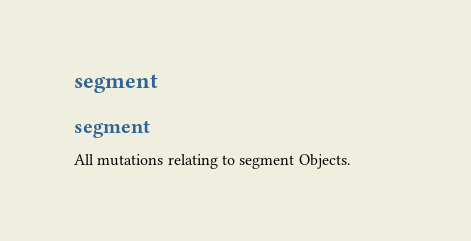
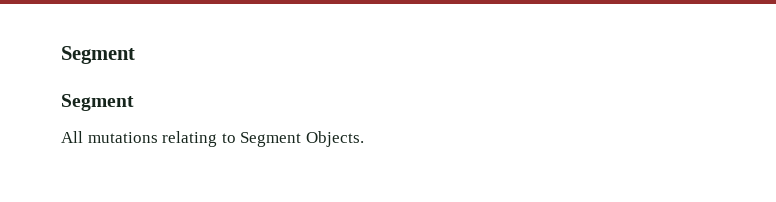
[74,74,158,93] [74,120,150,138] segment // segment -> [61,46,135,64] [61,94,134,111] Segment // Segment
[239,155,295,169] segment -> [240,132,302,147] Segment

